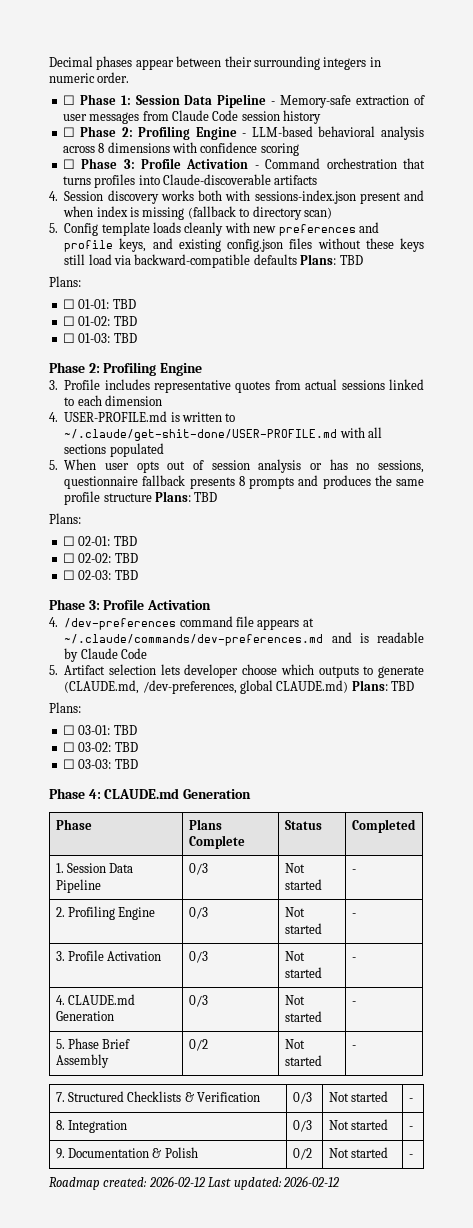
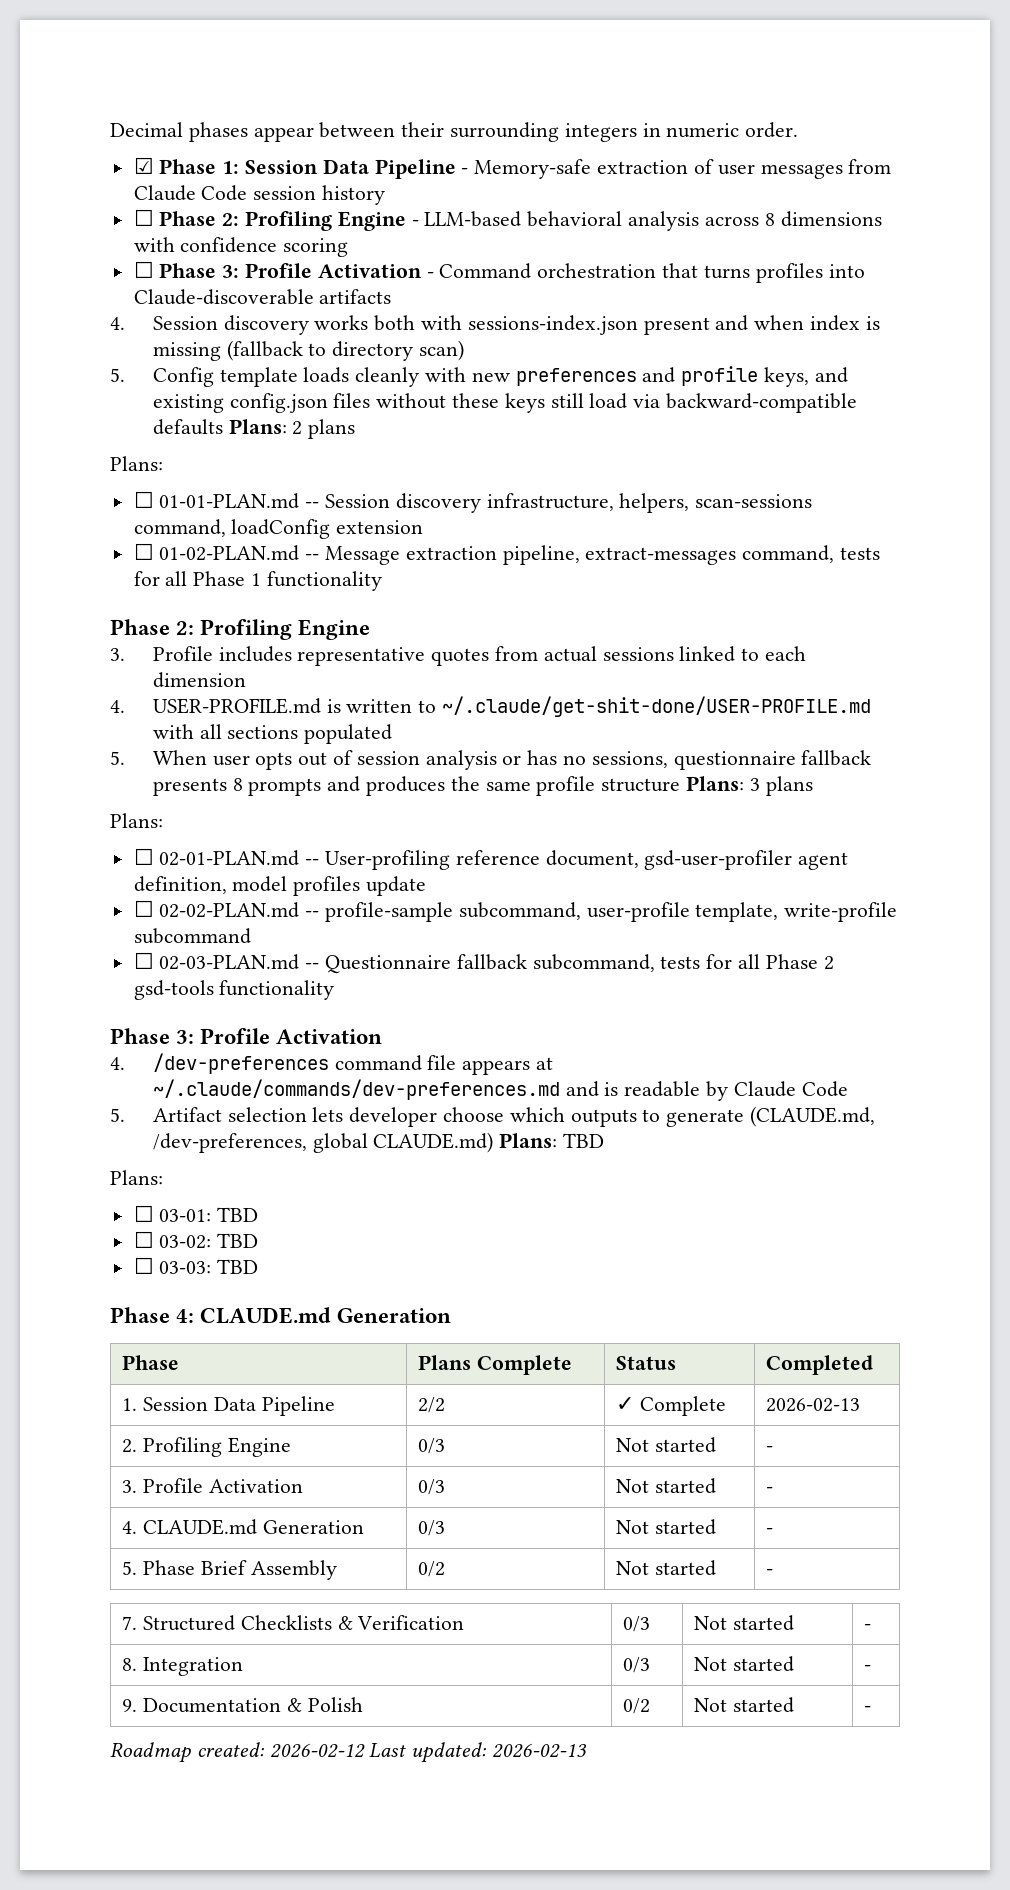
[62,95,75,105] ☐ -> [133,157,154,174] ☑
[339,255,363,265] [49,276,81,287] [62,299,136,309] [62,316,137,326] [62,333,137,343] TBD // Plans: // ☐ 01-01: TBD // ☐ 01-02: TBD // ☐ 01-03: TBD -> [292,419,356,439] [110,456,163,471] [133,491,813,513] [133,519,424,539] [133,543,881,565] [133,571,382,591] 2 plans // Plans: // ☐ 01-01-PLAN.md -- Session discovery infrastructure, helpers, scan-sessions command, loadConfig extension // ☐ 01-02-PLAN.md -- Message extraction pipeline, extract-messages command, tests for all Phase 1 functionality
[194,492,218,502] [49,513,81,524] [62,536,137,546] [62,553,138,563] [62,570,138,580] TBD // Plans: // ☐ 02-01: TBD // ☐ 02-02: TBD // ☐ 02-03: TBD -> [749,776,813,796] [110,813,163,828] [133,848,849,870] [133,876,427,896] [133,900,898,922] [133,928,251,944] [133,952,834,974] [133,980,335,1000] 3 plans // Plans: // ☐ 02-01-PLAN.md -- User-profiling reference document, gsd-user-profiler agent definition, model profiles update // ☐ 02-02-PLAN.md -- profile-sample subcommand, user-profile template, write-profile subcommand // ☐ 02-03-PLAN.md -- Questionnaire fallback subcommand, tests for all Phase 2 gsd-tools functionality
[188,863,208,875] [284,863,305,873] [284,879,322,890] [351,869,356,873] 0/3 | Not started | - -> [418,1397,446,1413] [616,1396,726,1416] [766,1398,861,1412] 2/2 | ✓ Complete | 2026-02-13
[282,1176,339,1187] 2026-02-12 -> [492,1743,588,1758] 2026-02-13

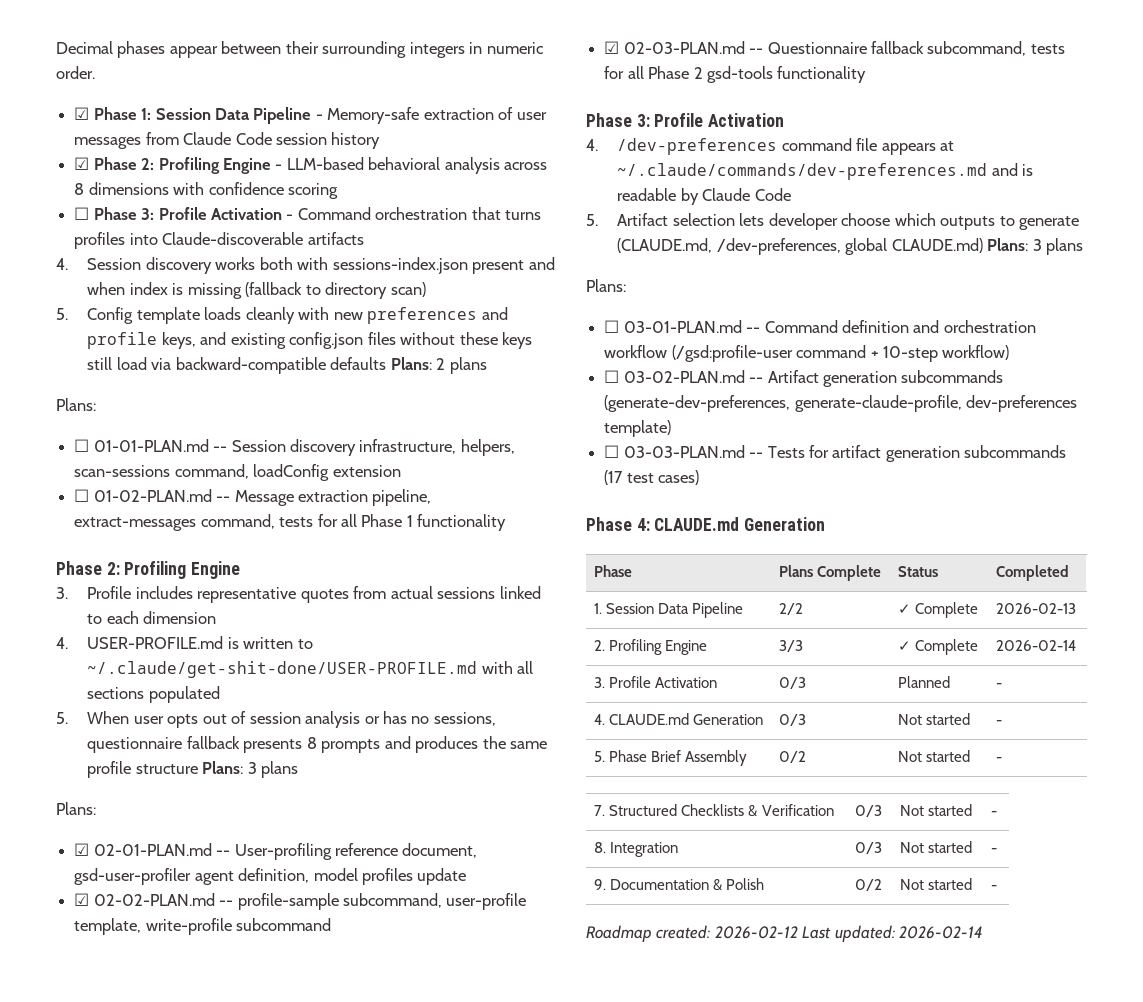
[133,209,154,226] ☐ -> [74,157,90,170] ☑
[133,848,154,865] ☐ -> [74,843,90,856] ☑
[133,900,154,917] ☐ -> [74,893,90,906] ☑
[133,952,154,969] ☐ -> [604,41,620,54] ☑
[562,1133,604,1148] [110,1170,163,1185] [133,1205,259,1222] [133,1231,259,1249] [133,1257,259,1274] TBD // Plans: // ☐ 03-01: TBD // ☐ 03-02: TBD // ☐ 03-03: TBD -> [1032,238,1084,255] [586,279,626,292] [604,320,1036,333] [604,345,1010,362] [604,370,1004,387] [604,395,1078,412] [604,420,672,437] [604,445,1067,462] [604,470,700,485] 3 plans // Plans: // ☐ 03-01-PLAN.md -- Command definition and orchestration workflow (/gsd:profile-user command + 10-step workflow) // ☐ 03-02-PLAN.md -- Artifact generation subcommands (generate-dev-preferences, generate-claude-profile, dev-preferences template) // ☐ 03-03-PLAN.md -- Tests for artifact generation subcommands (17 test cases)
[418,1438,446,1454] [616,1437,716,1453] [766,1446,774,1452] 0/3 | Not started | - -> [779,640,804,652] [898,639,979,655] [996,640,1077,651] 3/3 | ✓ Complete | 2026-02-14
[616,1478,716,1494] Not started -> [898,676,951,688] Planned
[492,1743,588,1758] 2026-02-13 -> [899,926,984,939] 2026-02-14

